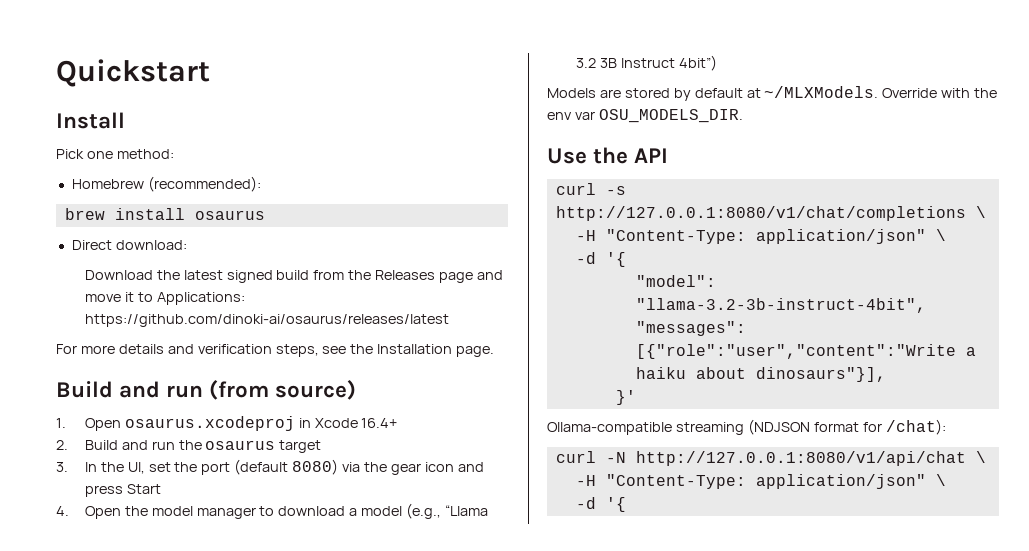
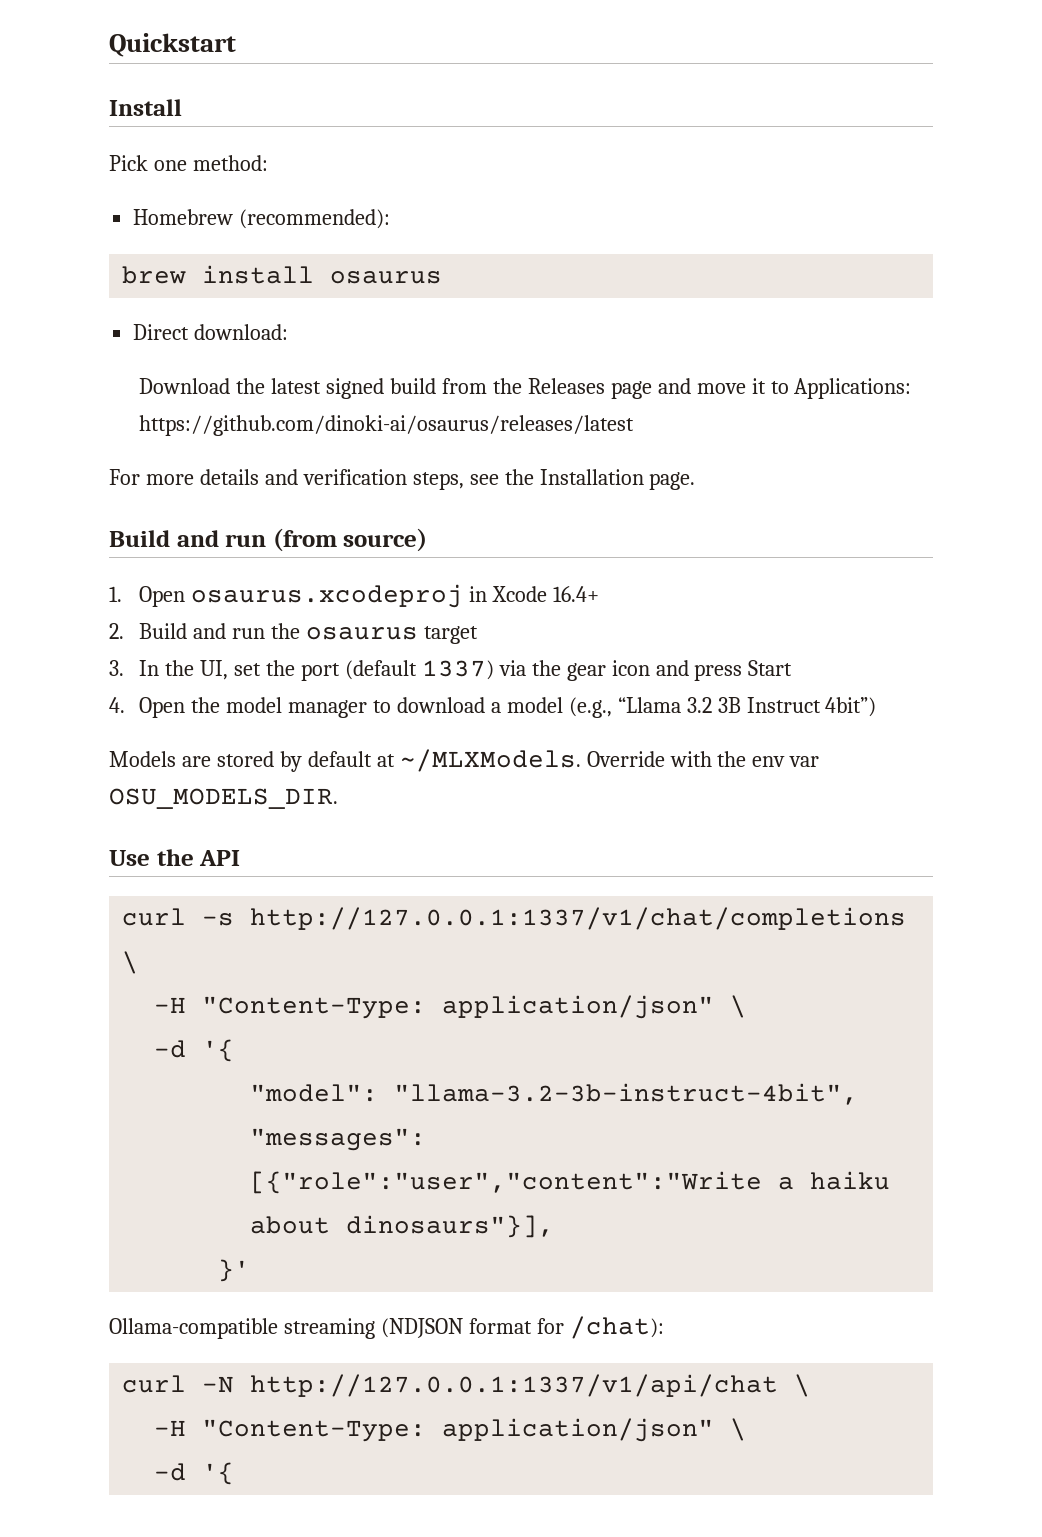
[292,459,339,475] 8080) -> [421,660,494,680] 1337)
[555,206,966,221] http://127.0.0.1:8080/v1/chat/completions -> [250,907,907,930] http://127.0.0.1:1337/v1/chat/completions
[635,451,966,466] http://127.0.0.1:8080/v1/api/chat -> [250,1374,779,1397] http://127.0.0.1:1337/v1/api/chat

